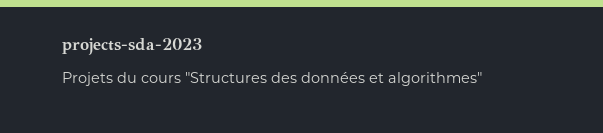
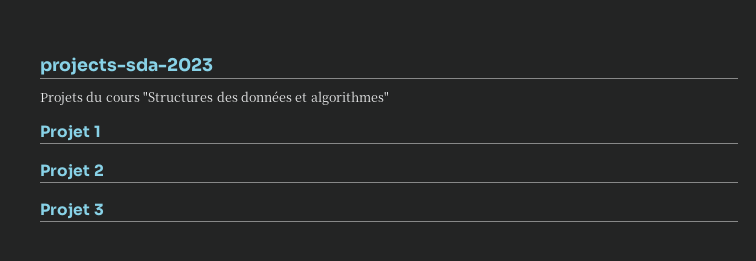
(482, 79) none -> [40,125,102,141] [40,164,105,180] [40,203,105,219] // Projet 1 // Projet 2 // Projet 3

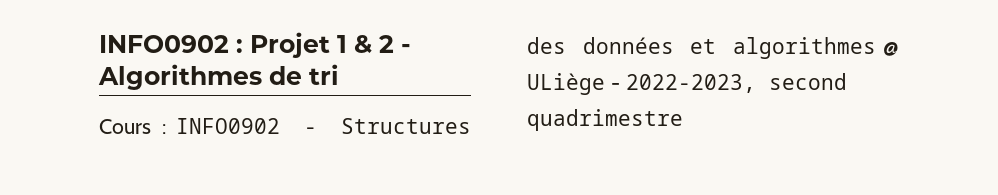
[40,57,213,75] [40,91,389,106] [40,125,102,141] [40,164,105,180] [40,203,105,219] projects-sda-2023 // Projets du cours "Structures des données et algorithmes" // Projet 1 // Projet 2 // Projet 3 -> [99,32,411,58] [98,64,339,90] [99,118,471,134] [527,37,899,59] [527,73,847,95] [527,109,683,131] INFO0902 : Projet 1 & 2 - Algorithmes de tri // Cours : INFO0902 - Structures des données et algorithmes @ ULiège - 2022-2023, second quadrimestre

